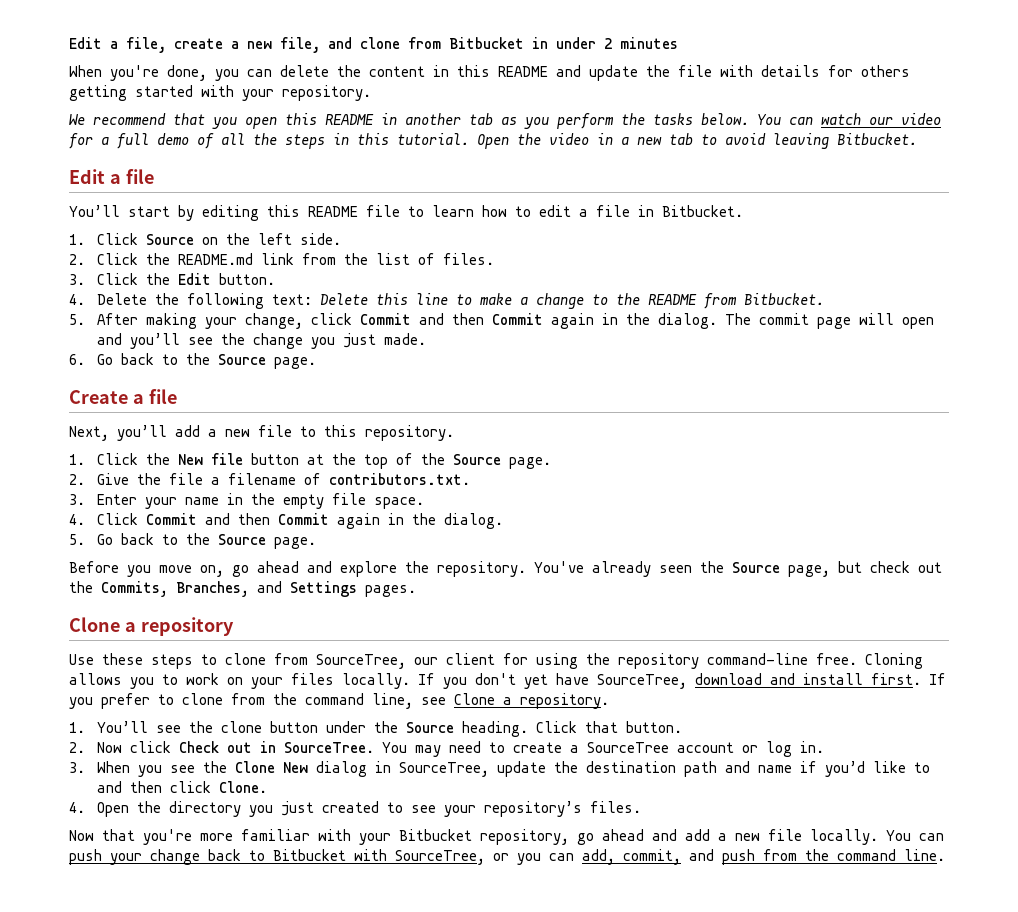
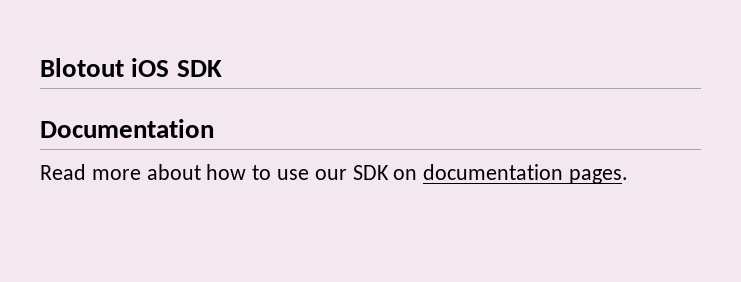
[69,37,678,53] [69,65,910,81] [69,85,371,101] [69,113,941,129] [69,133,917,149] [69,169,154,184] [69,205,743,221] [69,233,342,245] [69,253,495,265] [69,273,276,285] [69,293,825,309] [69,313,935,329] [97,333,427,349] [69,353,317,369] [69,389,177,404] [69,425,454,441] [69,453,552,469] [69,473,471,485] [69,493,425,509] [69,513,504,529] [69,533,317,549] [69,561,942,577] [69,581,416,597] [69,617,234,636] [69,653,923,669] [69,673,946,689] [69,693,609,709] [69,721,683,737] [69,741,825,757] [69,761,931,777] [97,781,268,793] [69,801,642,817] [69,829,944,845] [69,849,945,865] Edit a file, create a new file, and clone from Bitbucket in under 2 minutes // When you're done, you can delete the content in this README and update the file with details for others getting started with your repository. // We recommend that you open this README in another tab as you perform the tasks below. You can watch our video for a full demo of all the steps in this tutorial. Open the video in a new tab to avoid leaving Bitbucket. // Edit a file // You’ll start by editing this README file to learn how to edit a file in Bitbucket. // 1. Click Source on the left side. // 2. Click the README.md link from the list of files. // 3. Click the Edit button. // 4. Delete the following text: Delete this line to make a change to the README from Bitbucket. // 5. After making your change, click Commit and then Commit again in the dialog. The commit page will open and you’ll see the change you just made. // 6. Go back to the Source page. // Create a file // Next, you’ll add a new file to this repository. // 1. Click the New file button at the top of the Source page. // 2. Give the file a filename of contributors.txt. // 3. Enter your name in the empty file space. // 4. Click Commit and then Commit again in the dialog. // 5. Go back to the Source page. // Before you move on, go ahead and explore the repository. You've already seen the Source page, but check out the Commits, Branches, and Settings pages. // Clone a repository // Use these steps to clone from SourceTree, our client for using the repository command-line free. Cloning allows you to work on your files locally. If you don't yet have SourceTree, download and install first. If you prefer to clone from the command line, see Clone a repository. // 1. You’ll see the clone button under the Source heading. Click that button. // 2. Now click Check out in SourceTree. You may need to create a SourceTree account or log in. // 3. When you see the Clone New dialog in SourceTree, update the destination path and name if you’d like to and then click Clone. // 4. Open the directory you just created to see your repository’s files. // Now that you're more familiar with your Bitbucket repository, go ahead and add a new file locally. You can push your change back to Bitbucket with SourceTree, or you can add, commit, and push from the command line. -> [40,58,222,77] [40,119,214,138] [40,164,629,184] Blotout iOS SDK // Documentation // Read more about how to use our SDK on documentation pages.

